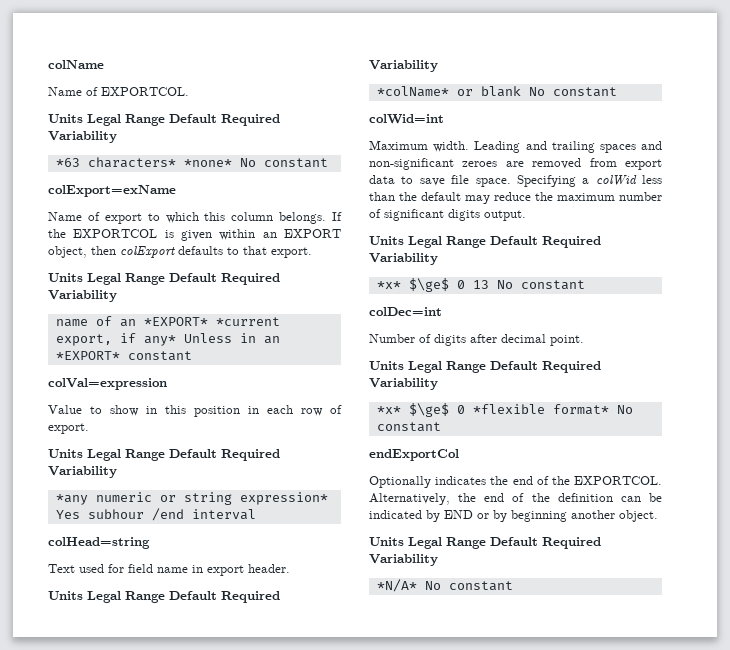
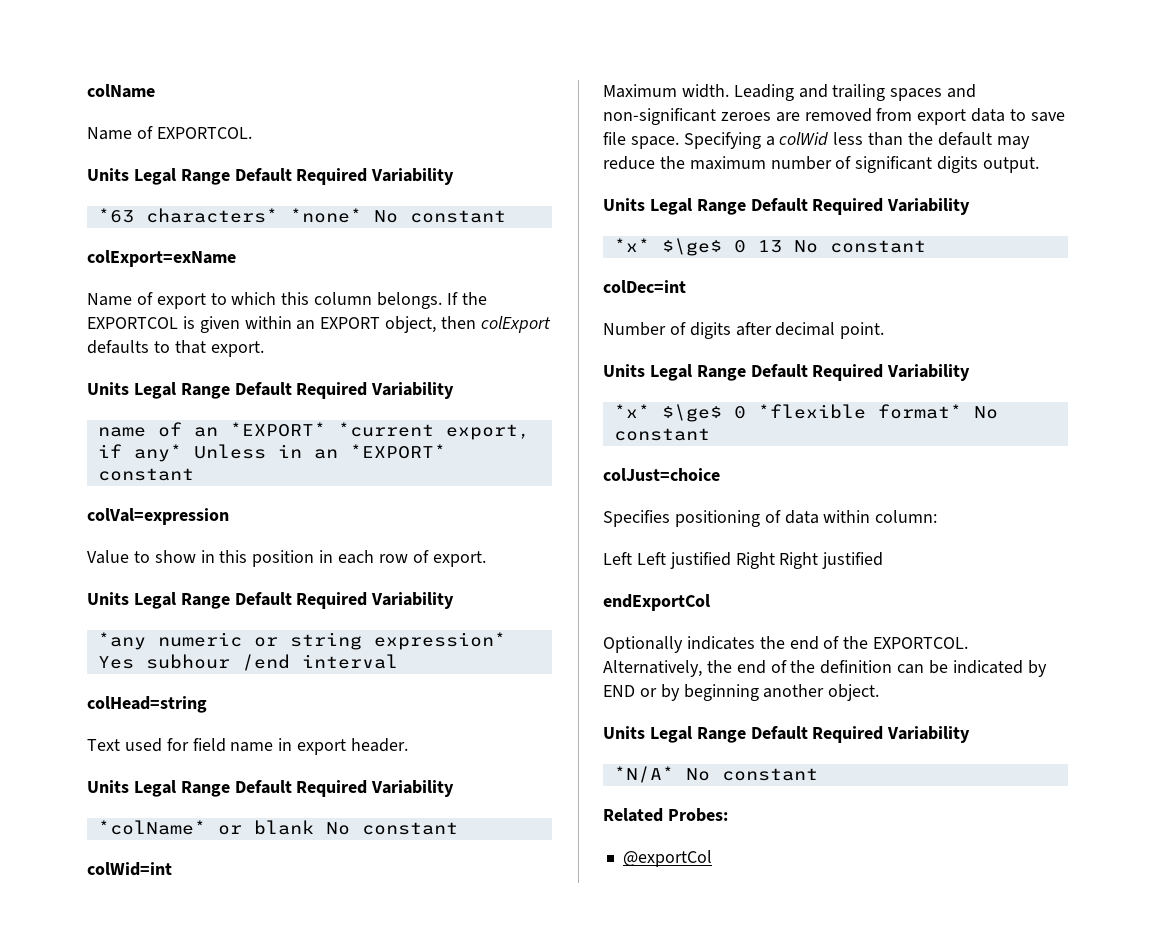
(441, 427) none -> [603,468,720,481] [603,510,938,527] [603,552,884,569] // colJust=choice // Specifies positioning of data within column: // Left Left justified Right Right justified
(513, 586) none -> [603,808,728,822] [622,850,712,867] // Related Probes: // @exportCol

